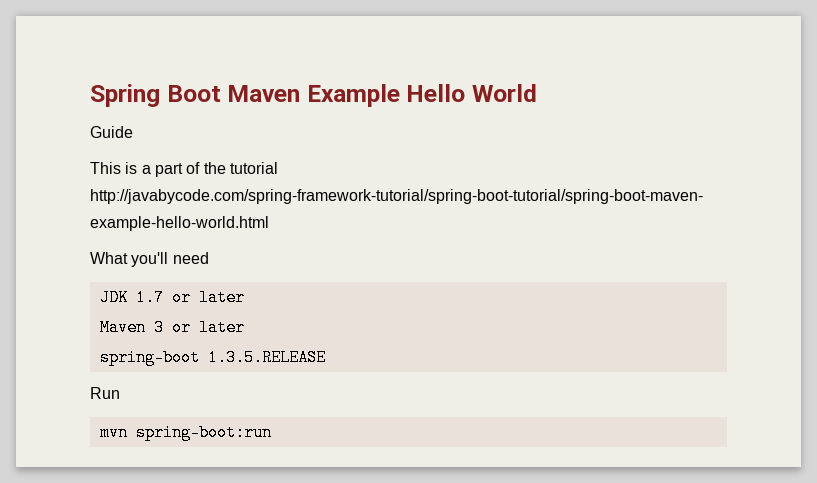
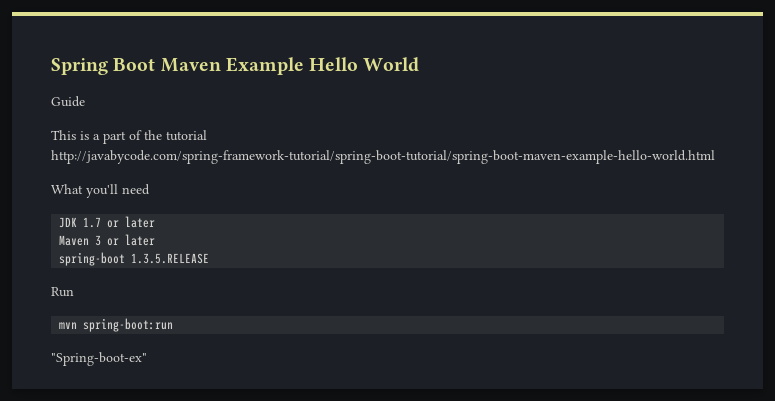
(272, 432) none -> [51,352,147,366] // "Spring-boot-ex"

